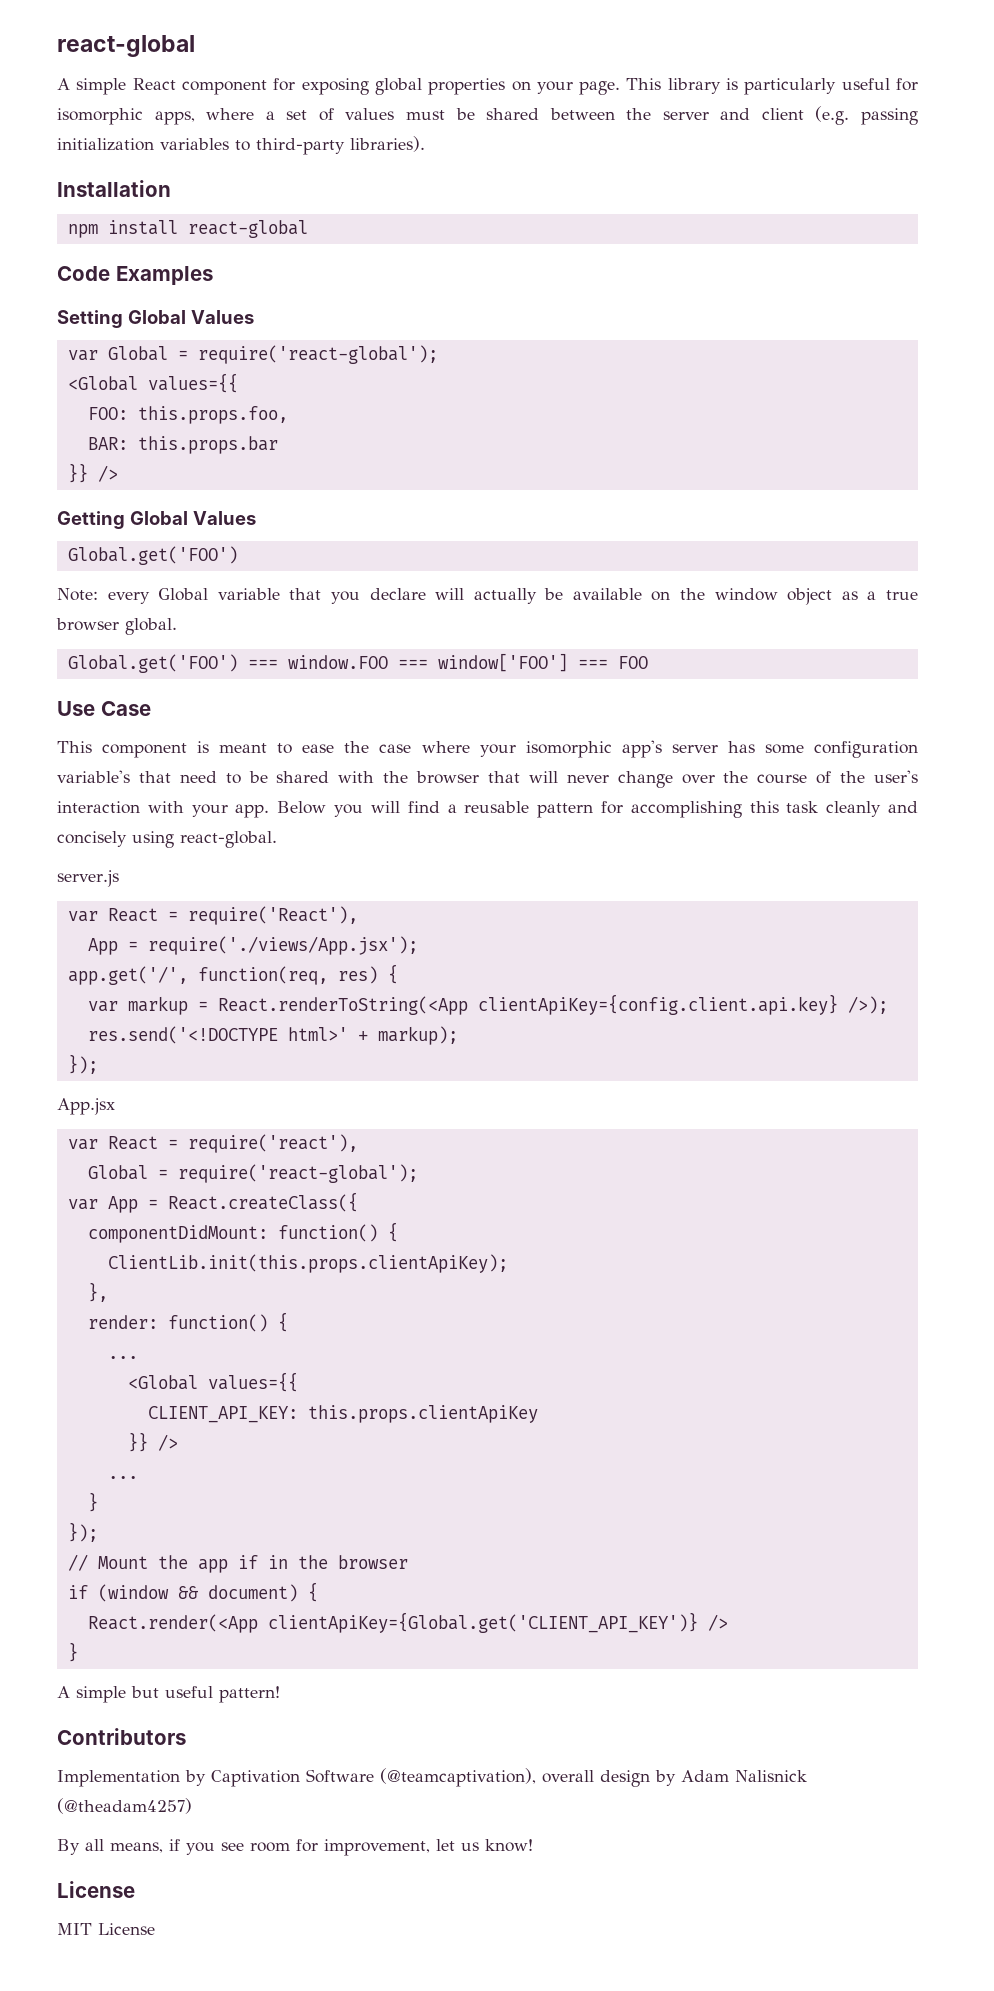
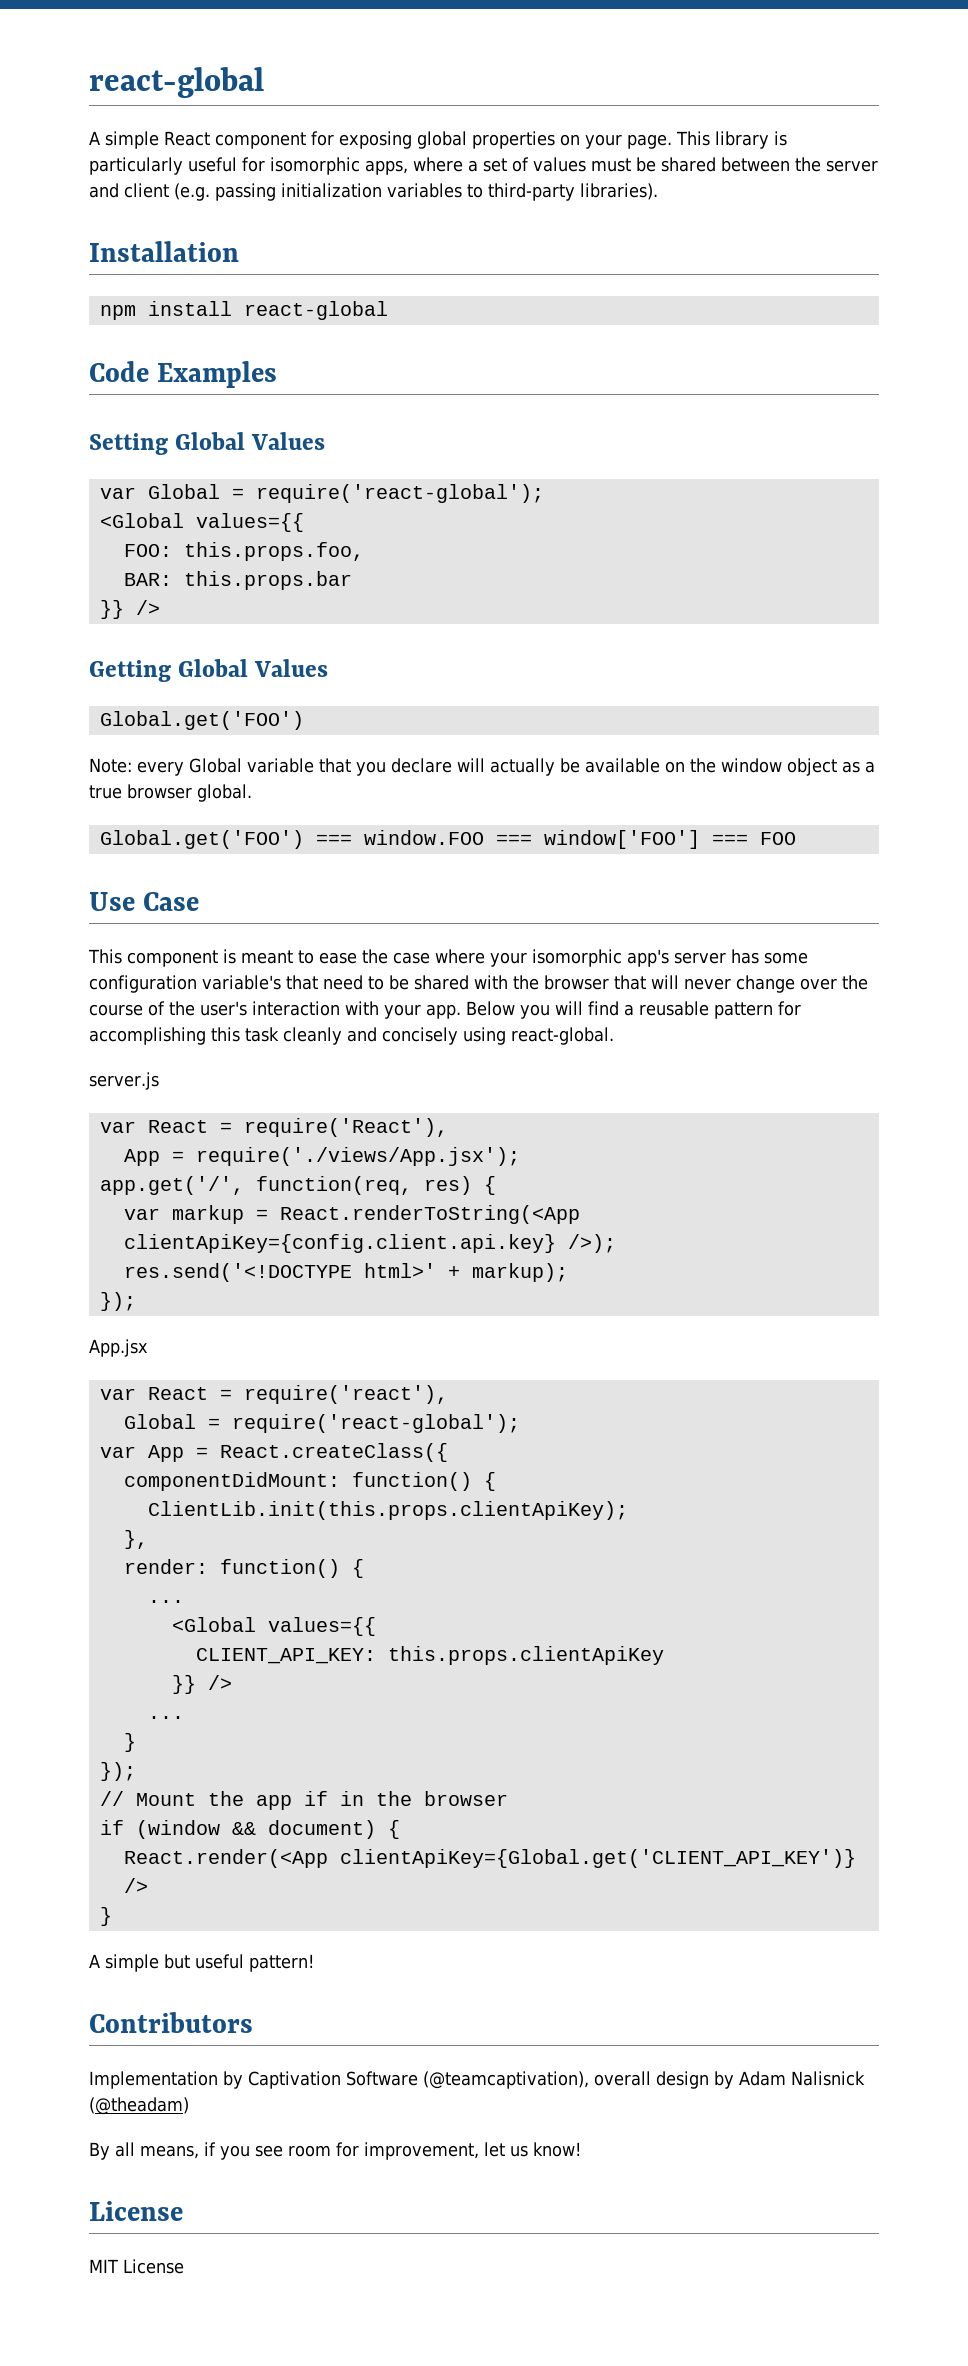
[57,1798,192,1814] (@theadam4257) -> [89,2097,189,2115] (@theadam)

